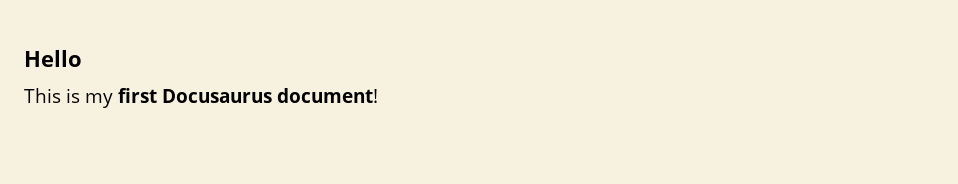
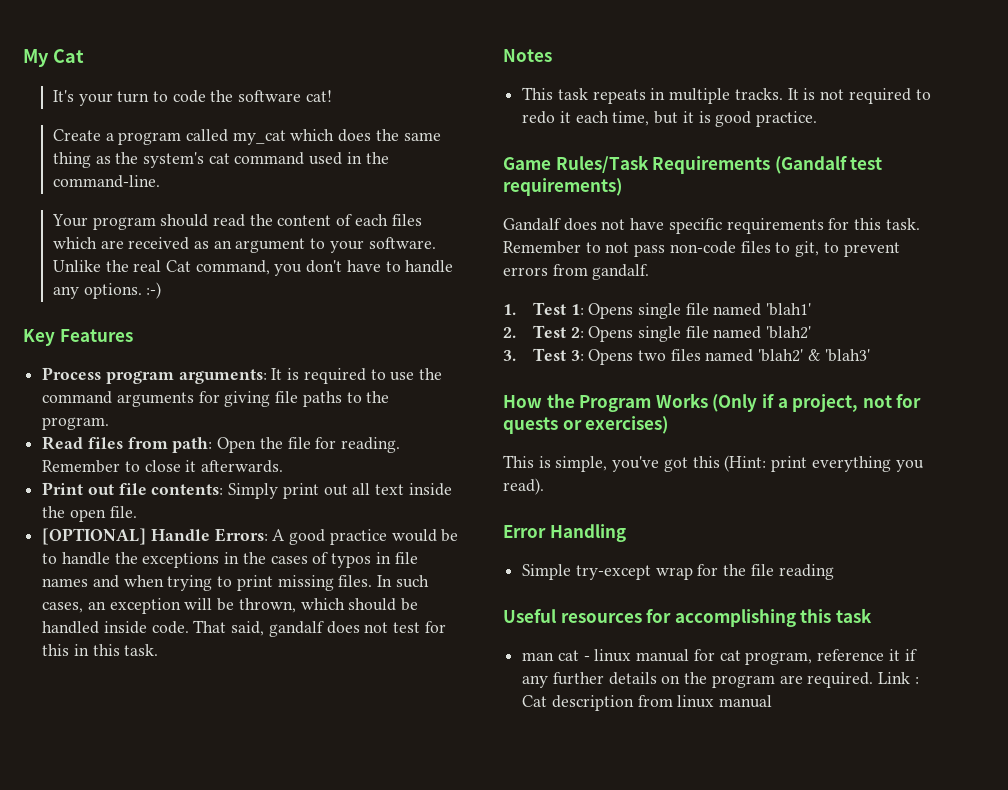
[24,50,82,67] [24,88,378,108] Hello // This is my first Docusaurus document! -> [23,49,84,67] [52,90,332,106] [52,129,441,145] [52,152,389,168] [52,175,160,188] [51,214,422,230] [52,237,436,253] [52,260,454,276] [52,282,162,299] [23,329,133,346] [42,367,443,384] [42,391,390,407] [42,417,110,430] [42,436,401,453] [42,460,284,473] [42,482,452,499] [42,506,137,522] [42,528,459,545] [42,552,418,568] [42,575,429,591] [42,598,419,614] [42,620,446,637] [42,644,159,656] [503,49,552,62] [522,87,931,104] [522,111,818,127] [503,155,883,174] [503,178,622,196] [503,218,920,234] [503,241,900,257] [503,264,650,280] [503,302,812,319] [503,325,812,342] [503,348,870,365] [503,393,922,412] [503,416,669,434] [503,455,924,472] [503,478,544,495] [503,524,626,542] [522,564,834,580] [503,608,872,627] [522,649,917,665] [522,672,919,688] [522,695,773,711] My Cat // It's your turn to code the software cat! // Create a program called my_cat which does the same thing as the system's cat command used in the command-line. // Your program should read the content of each files which are received as an argument to your software. Unlike the real Cat command, you don't have to handle any options. :-) // Key Features // Process program arguments: It is required to use the command arguments for giving file paths to the program. // Read files from path: Open the file for reading. Remember to close it afterwards. // Print out file contents: Simply print out all text inside the open file. // [OPTIONAL] Handle Errors: A good practice would be to handle the exceptions in the cases of typos in file names and when trying to print missing files. In such cases, an exception will be thrown, which should be handled inside code. That said, gandalf does not test for this in this task. // Notes // This task repeats in multiple tracks. It is not required to redo it each time, but it is good practice. // Game Rules/Task Requirements (Gandalf test requirements) // Gandalf does not have specific requirements for this task. Remember to not pass non-code files to git, to prevent errors from gandalf. // 1. Test 1: Opens single file named 'blah1' // 2. Test 2: Opens single file named 'blah2' // 3. Test 3: Opens two files named 'blah2' & 'blah3' // How the Program Works (Only if a project, not for quests or exercises) // This is simple, you've got this (Hint: print everything you read). // Error Handling // Simple try-except wrap for the file reading // Useful resources for accomplishing this task // man cat - linux manual for cat program, reference it if any further details on the program are required. Link : Cat description from linux manual

